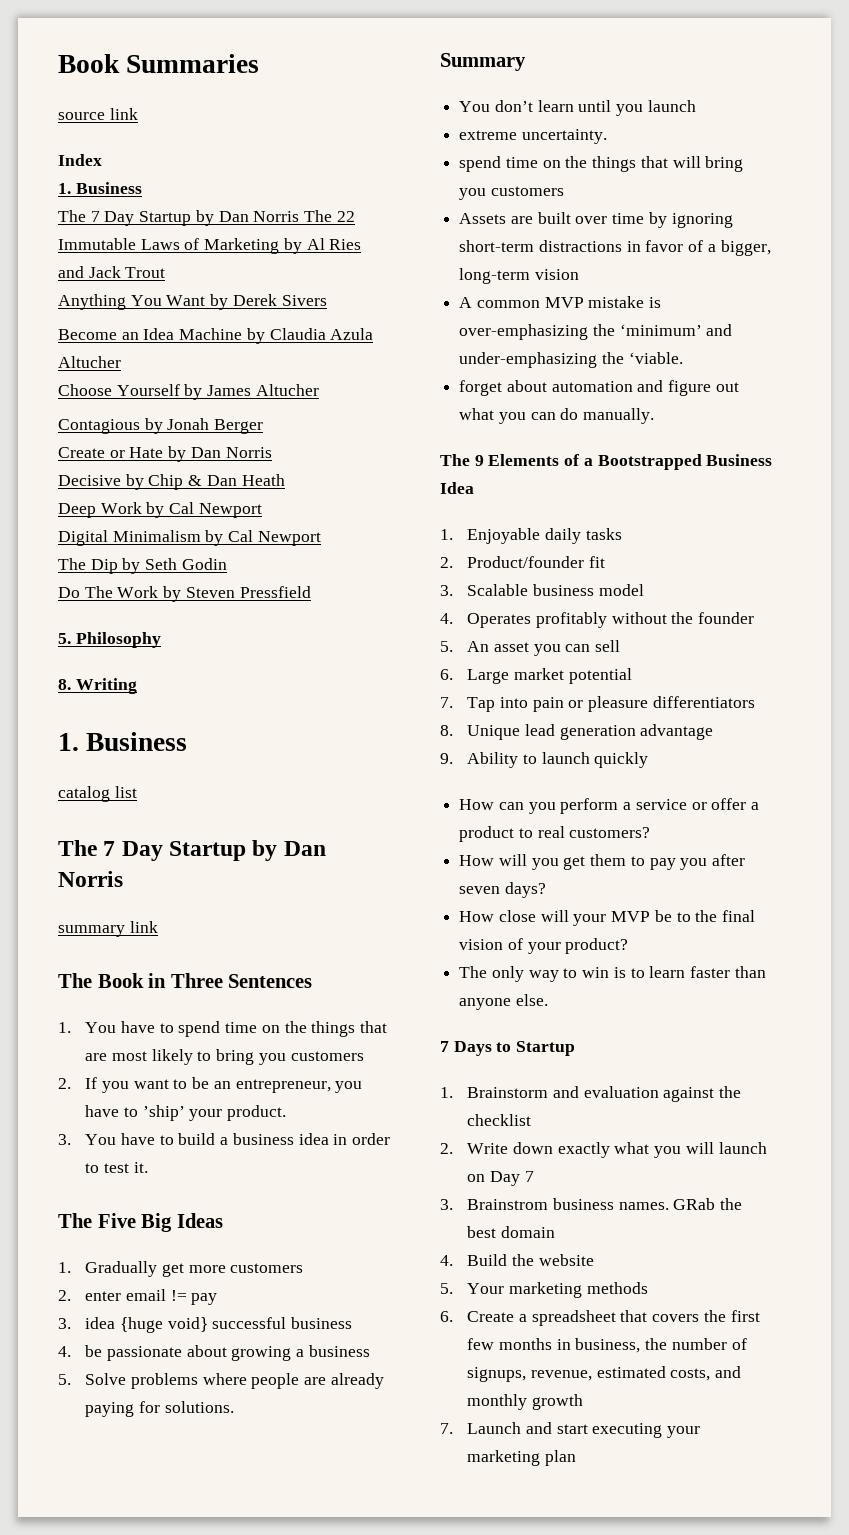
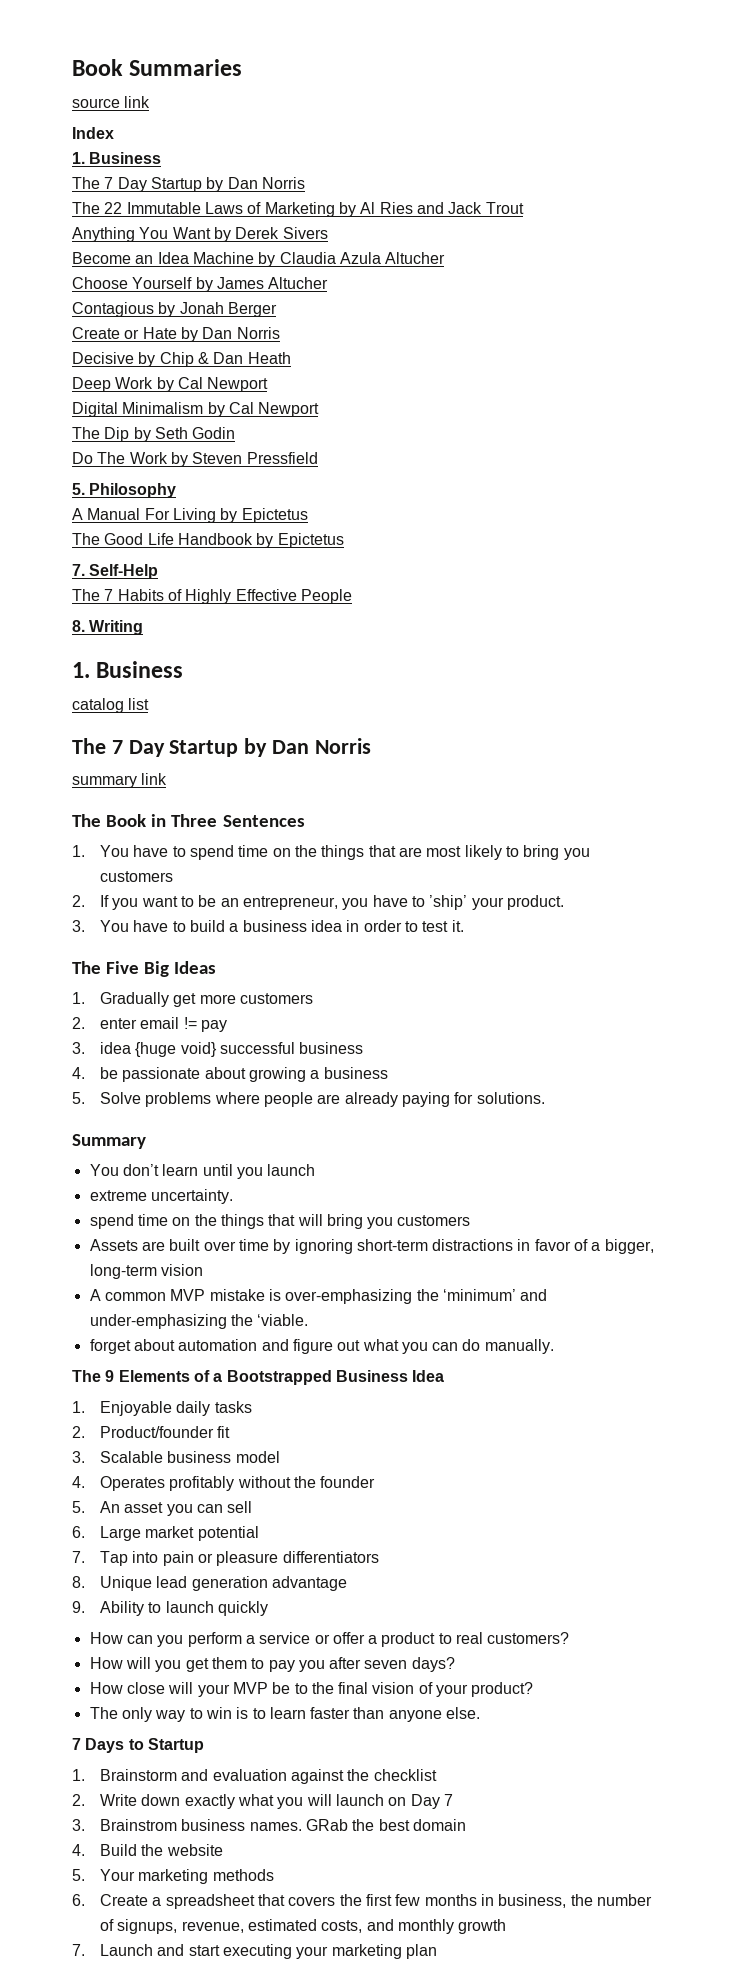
(300, 216) none -> (305, 183) //
(161, 640) none -> [72,508,308,523] [72,533,344,548] [72,564,159,579] [72,589,352,604] // A Manual For Living by Epictetus // The Good Life Handbook by Epictetus // 7. Self-Help // The 7 Habits of Highly Effective People

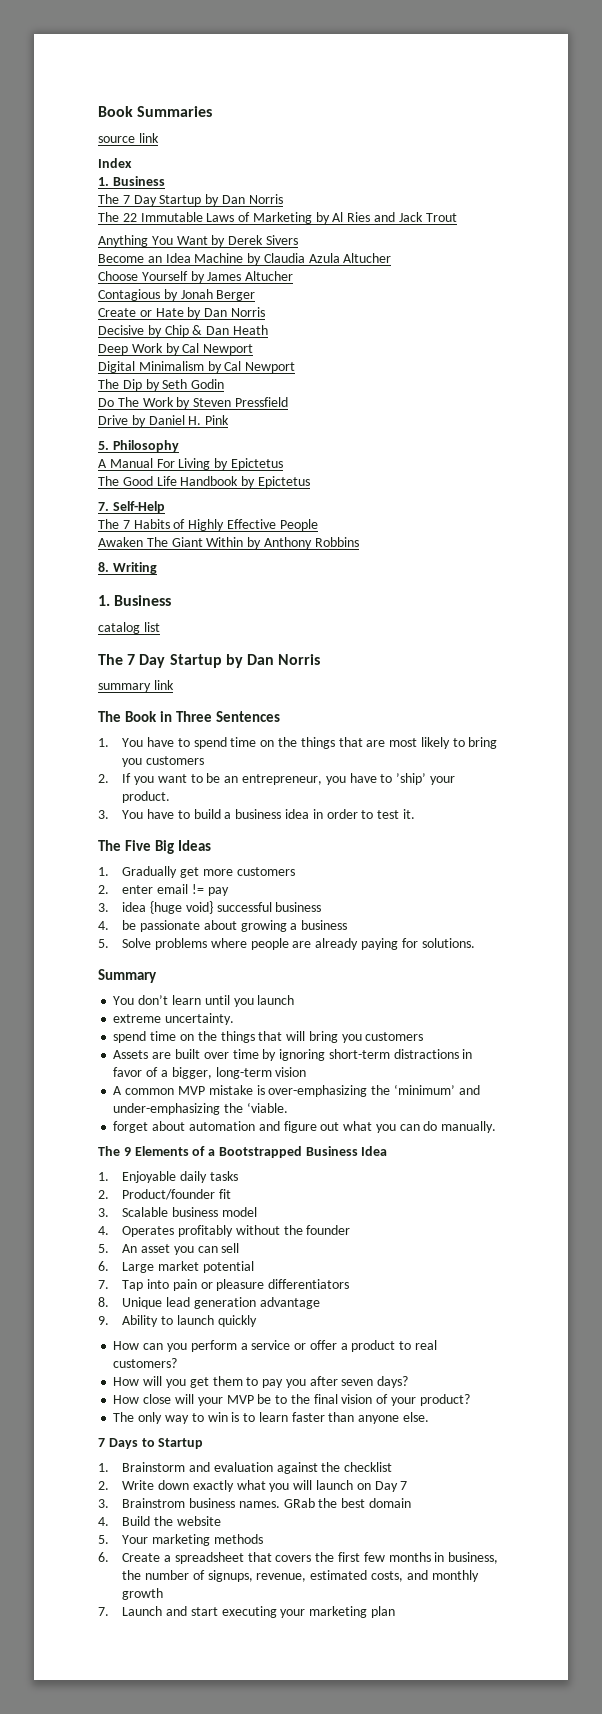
(318, 458) none -> [98,415,230,427] // Drive by Daniel H. Pink
(352, 596) none -> [98,537,359,549] // Awaken The Giant Within by Anthony Robbins

